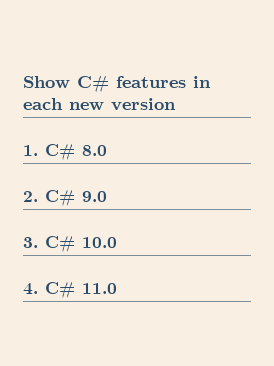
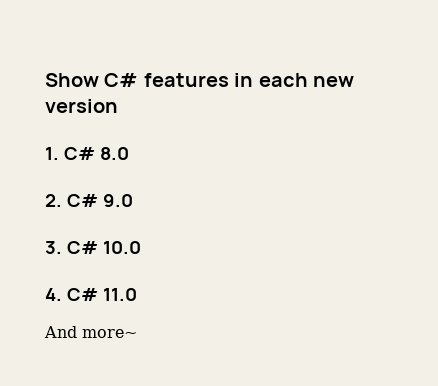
(117, 288) none -> [44,326,137,338] // And more~

